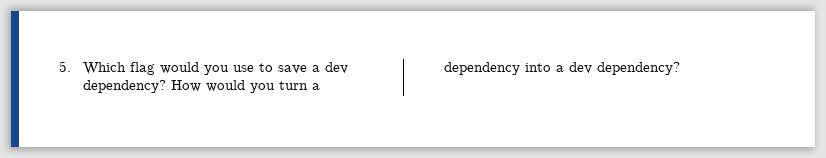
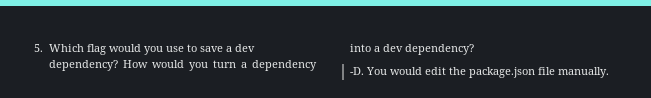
(681, 68) none -> [349,67,609,78] // -D. You would edit the package.json file manually.

